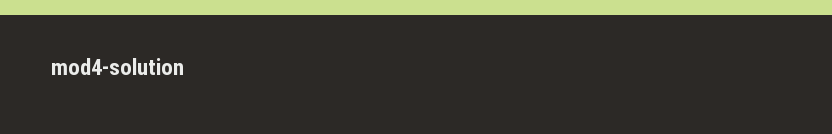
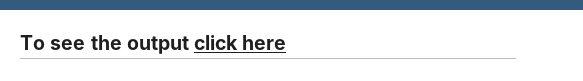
[51,58,184,75] mod4-solution -> [20,35,287,54] To see the output click here

